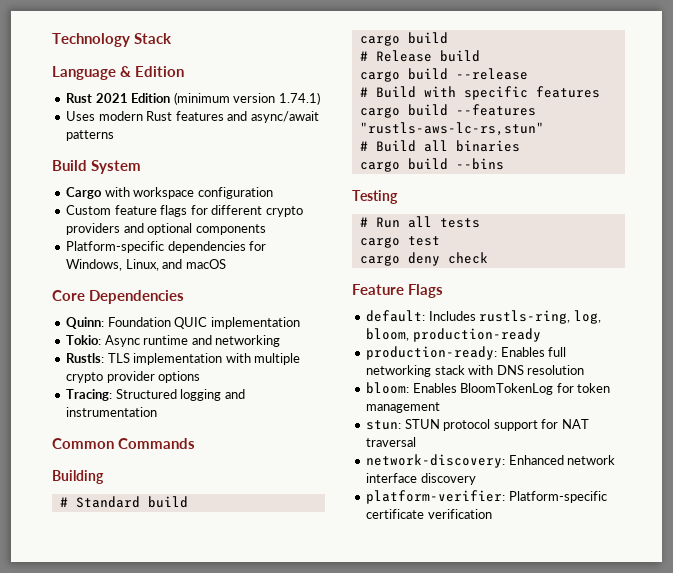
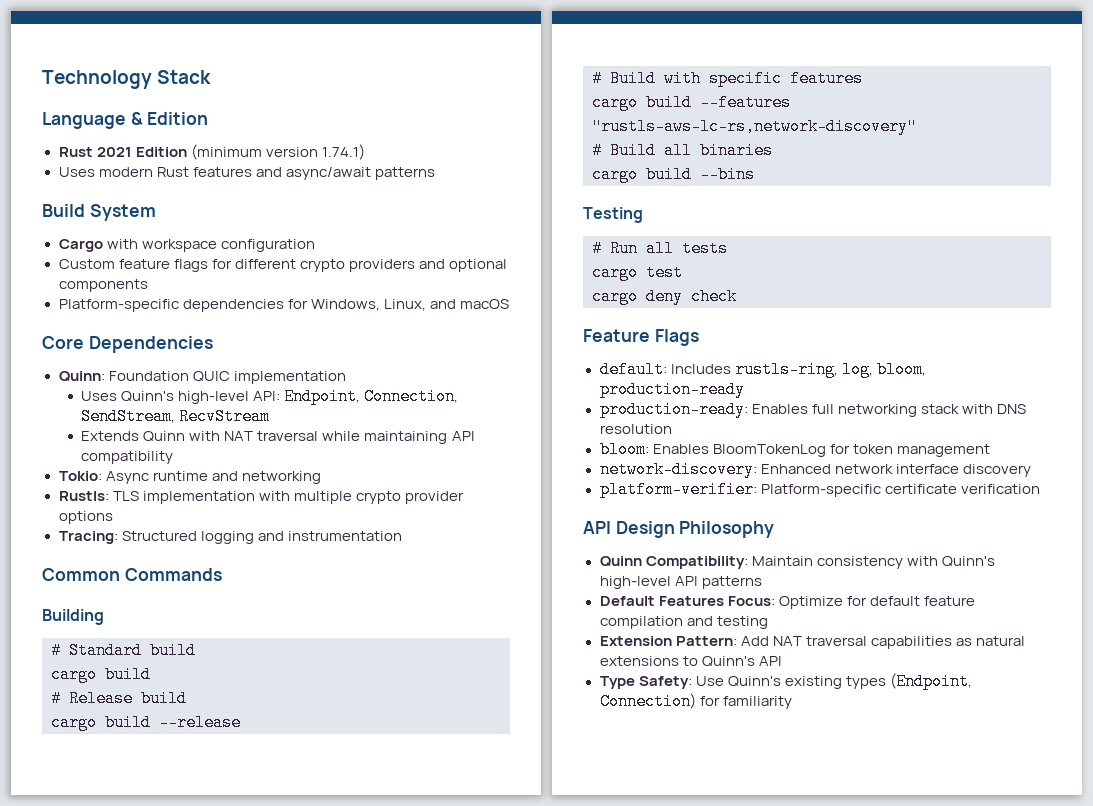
(300, 323) none -> [81,388,459,405] [81,408,271,425] [81,431,475,444] [81,451,174,464] // Uses Quinn's high-level API: Endpoint, Connection, SendStream, RecvStream // Extends Quinn with NAT traversal while maintaining API compatibility
[359,122,544,136] "rustls-aws-lc-rs,stun" -> [592,118,917,135] "rustls-aws-lc-rs,network-discovery"
[366,419,589,431] [366,437,417,447] // stun: STUN protocol support for NAT traversal -> (990, 450) none
(492, 514) none -> [583,521,775,538] [599,556,995,569] [599,576,762,589] [599,596,975,609] [599,616,768,629] [599,636,1025,649] [599,656,782,667] [599,673,972,690] [599,693,792,710] // API Design Philosophy // Quinn Compatibility: Maintain consistency with Quinn's high-level API patterns // Default Features Focus: Optimize for default feature compilation and testing // Extension Pattern: Add NAT traversal capabilities as natural extensions to Quinn's API // Type Safety: Use Quinn's existing types (Endpoint, Connection) for familiarity

